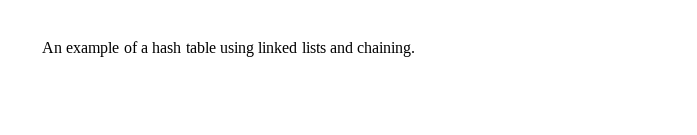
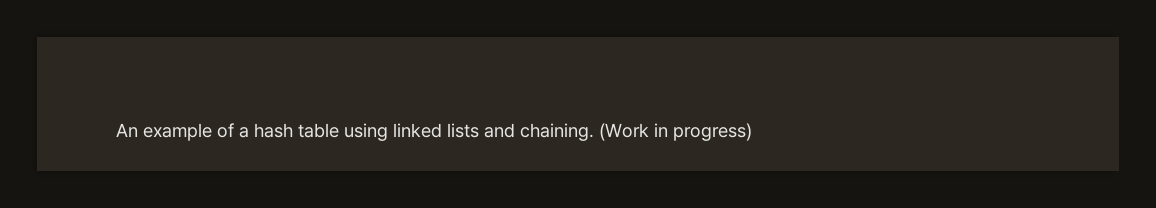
(416, 49) none -> [599,123,752,141] (Work in progress)

